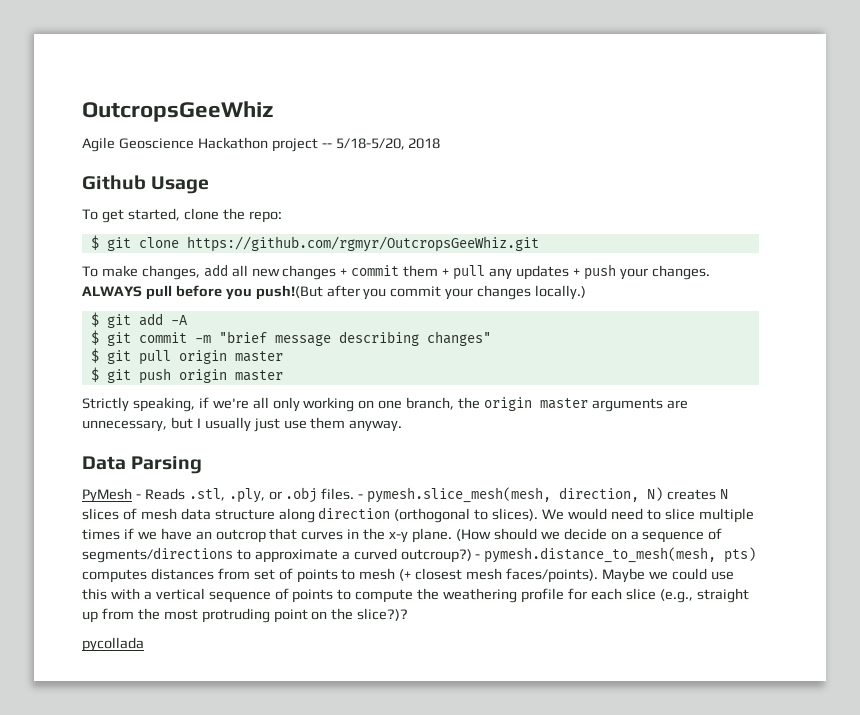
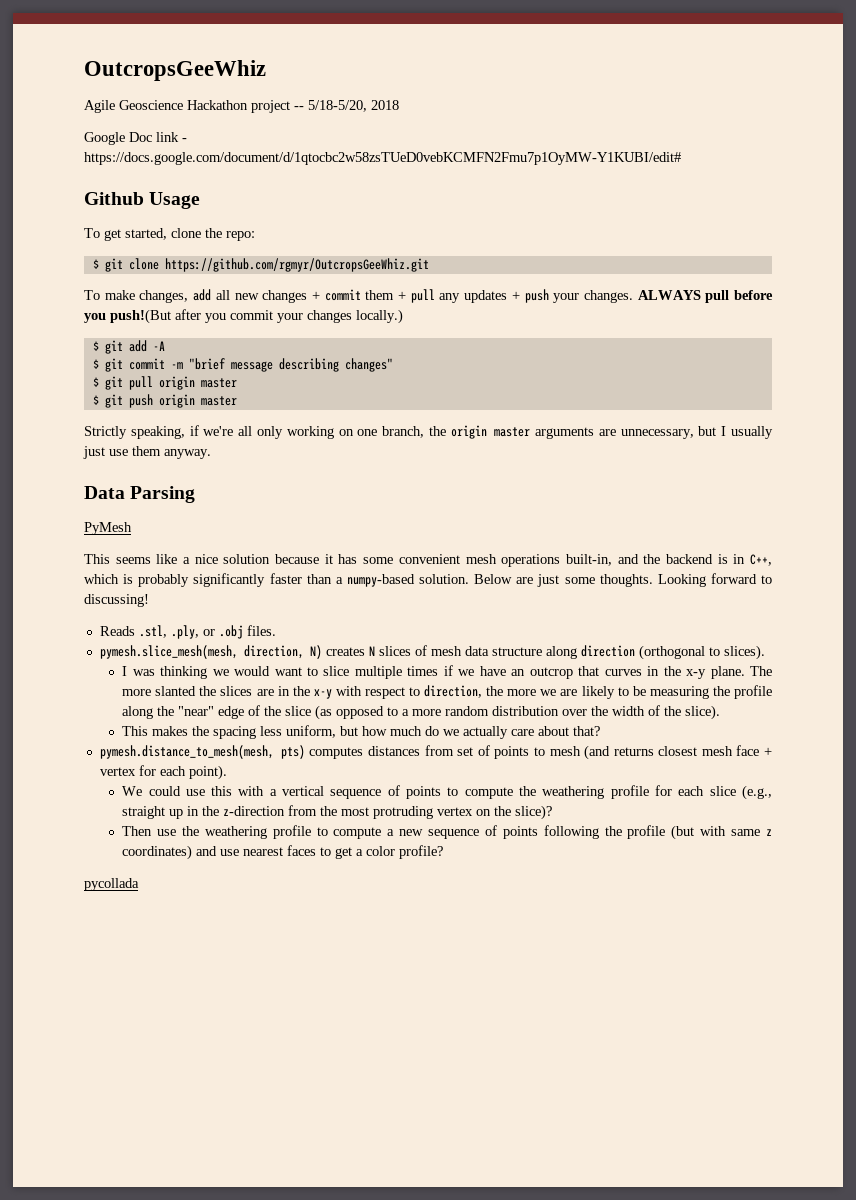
(441, 143) none -> [84,132,187,145] [84,152,681,165] // Google Doc link - https://docs.google.com/document/d/1qtocbc2w58zsTUeD0vebKCMFN2Fmu7p1OyMW-Y1KUBI/edit#
[135,494,141,499] - -> [84,554,773,567] [84,573,772,587] [84,594,149,607] // This seems like a nice solution because it has some convenient mesh operations built-in, and the backend is in C++, which is probably significantly faster than a numpy-based solution. Below are just some thoughts. Looking forward to discussing! //
[358,494,364,499] - -> (276, 630) //
[542,508,643,520] We would need -> [122,666,302,679] // I was thinking we would want
[455,528,723,543] [82,547,481,563] (How should we decide on a sequence of segments/directions to approximate a curved outcroup?) - -> [749,666,772,676] [122,685,772,699] [122,705,721,720] [122,725,601,739] The more slanted the slices are in the x-y with respect to direction, the more we are likely to be measuring the profile along the "near" edge of the slice (as opposed to a more random distribution over the width of the slice). // This makes the spacing less uniform, but how much do we actually care about that? //
[399,568,668,583] (+ closest mesh faces/points). Maybe we -> [584,745,772,760] [99,765,227,780] [122,786,143,796] (and returns closest mesh face + vertex for each point). // We
(98, 617) none -> [187,806,286,816] in the z-direction
[273,609,308,623] point -> [437,807,474,816] vertex
[357,608,409,621] slice?)? -> [515,805,553,820] [122,825,773,840] [122,845,444,860] slice)? // Then use the weathering profile to compute a new sequence of points following the profile (but with same z coordinates) and use nearest faces to get a color profile?

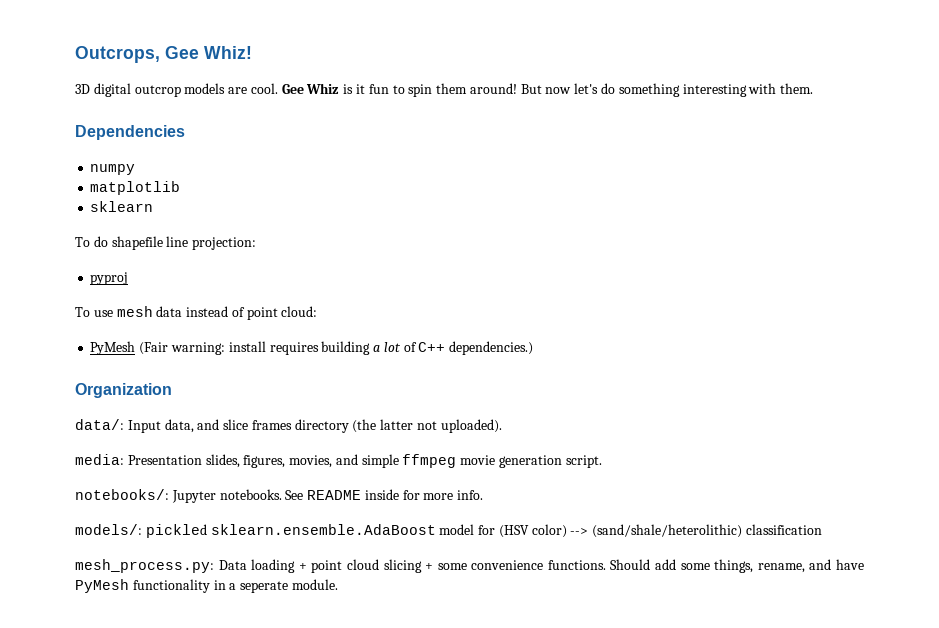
[84,60,266,81] [84,100,399,113] [84,132,187,145] [84,152,681,165] [84,192,201,209] [84,228,255,241] [92,258,429,272] [84,289,773,303] [84,309,403,324] [92,340,165,354] [92,358,393,372] [92,376,237,390] [92,394,237,408] [84,425,774,439] [83,446,211,459] [84,486,196,503] [84,522,132,535] [84,554,773,567] [84,573,772,587] [84,594,149,607] [99,625,276,639] [99,645,765,660] [122,665,772,679] [122,685,772,699] [122,705,721,720] [122,725,601,739] [99,745,772,760] [99,765,227,780] [122,785,772,800] [122,805,553,820] [122,825,773,840] [122,845,444,860] [84,878,139,891] OutcropsGeeWhiz // Agile Geoscience Hackathon project -- 5/18-5/20, 2018 // Google Doc link - https://docs.google.com/document/d/1qtocbc2w58zsTUeD0vebKCMFN2Fmu7p1OyMW-Y1KUBI/edit# // Github Usage // To get started, clone the repo: // $ git clone https://github.com/rgmyr/OutcropsGeeWhiz.git // To make changes, add all new changes + commit them + pull any updates + push your changes. ALWAYS pull before you push!(But after you commit your changes locally.) // $ git add -A // $ git commit -m "brief message describing changes" // $ git pull origin master // $ git push origin master // Strictly speaking, if we're all only working on one branch, the origin master arguments are unnecessary, but I usually just use them anyway. // Data Parsing // PyMesh // This seems like a nice solution because it has some convenient mesh operations built-in, and the backend is in C++, which is probably significantly faster than a numpy-based solution. Below are just some thoughts. Looking forward to discussing! // Reads .stl, .ply, or .obj files. // pymesh.slice_mesh(mesh, direction, N) creates N slices of mesh data structure along direction (orthogonal to slices). // I was thinking we would want to slice multiple times if we have an outcrop that curves in the x-y plane. The more slanted the slices are in the x-y with respect to direction, the more we are likely to be measuring the profile along the "near" edge of the slice (as opposed to a more random distribution over the width of the slice). // This makes the spacing less uniform, but how much do we actually care about that? // pymesh.distance_to_mesh(mesh, pts) computes distances from set of points to mesh (and returns closest mesh face + vertex for each point). // We could use this with a vertical sequence of points to compute the weathering profile for each slice (e.g., straight up in the z-direction from the most protruding vertex on the slice)? // Then use the weathering profile to compute a new sequence of points following the profile (but with same z coordinates) and use nearest faces to get a color profile? // pycollada -> [75,46,252,63] [75,83,814,97] [75,125,185,140] [90,164,136,175] [90,181,181,195] [90,201,154,212] [75,236,257,250] [90,272,129,285] [75,306,318,320] [90,341,534,355] [75,383,172,398] [75,419,502,433] [75,454,602,468] [75,489,484,503] [75,524,823,538] [75,559,865,573] [75,579,338,593] Outcrops, Gee Whiz! // 3D digital outcrop models are cool. Gee Whiz is it fun to spin them around! But now let's do something interesting with them. // Dependencies // numpy // matplotlib // sklearn // To do shapefile line projection: // pyproj // To use mesh data instead of point cloud: // PyMesh (Fair warning: install requires building a lot of C++ dependencies.) // Organization // data/: Input data, and slice frames directory (the latter not uploaded). // media: Presentation slides, figures, movies, and simple ffmpeg movie generation script. // notebooks/: Jupyter notebooks. See README inside for more info. // models/: pickled sklearn.ensemble.AdaBoost model for (HSV color) --> (sand/shale/heterolithic) classification // mesh_process.py: Data loading + point cloud slicing + some convenience functions. Should add some things, rename, and have PyMesh functionality in a seperate module.

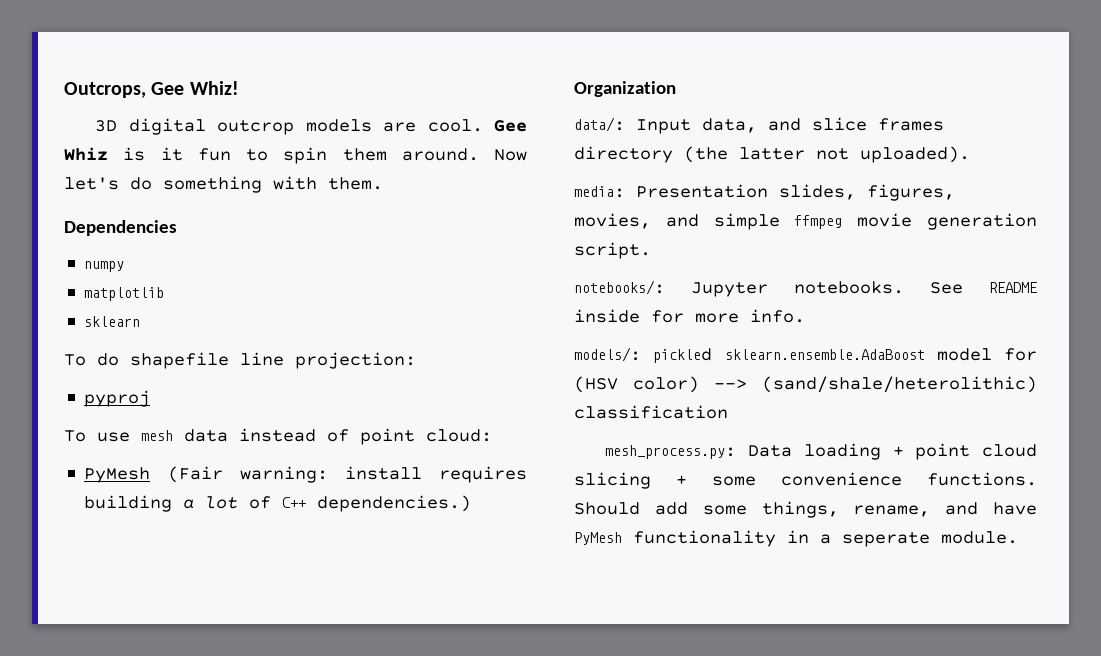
[469,83,572,94] around! But now -> [401,148,527,161] around. Now
[682,84,747,97] interesting -> (262, 184) none

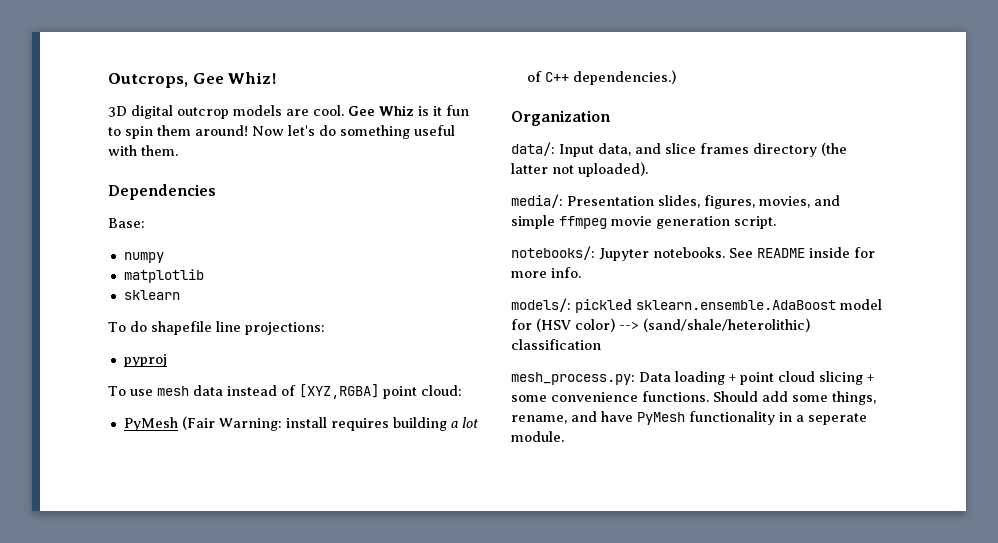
[401,148,479,161] around. -> [195,125,248,136] around!
(262, 184) none -> [414,125,455,136] useful
(177, 228) none -> [108,218,145,228] // Base:
[295,352,416,369] projection: -> [244,322,325,335] projections:
(349, 435) none -> [298,384,379,399] [XYZ,RGBA]
[239,466,328,483] warning: -> [218,418,282,431] Warning:
[574,186,625,198] media: -> [511,194,563,208] media/:

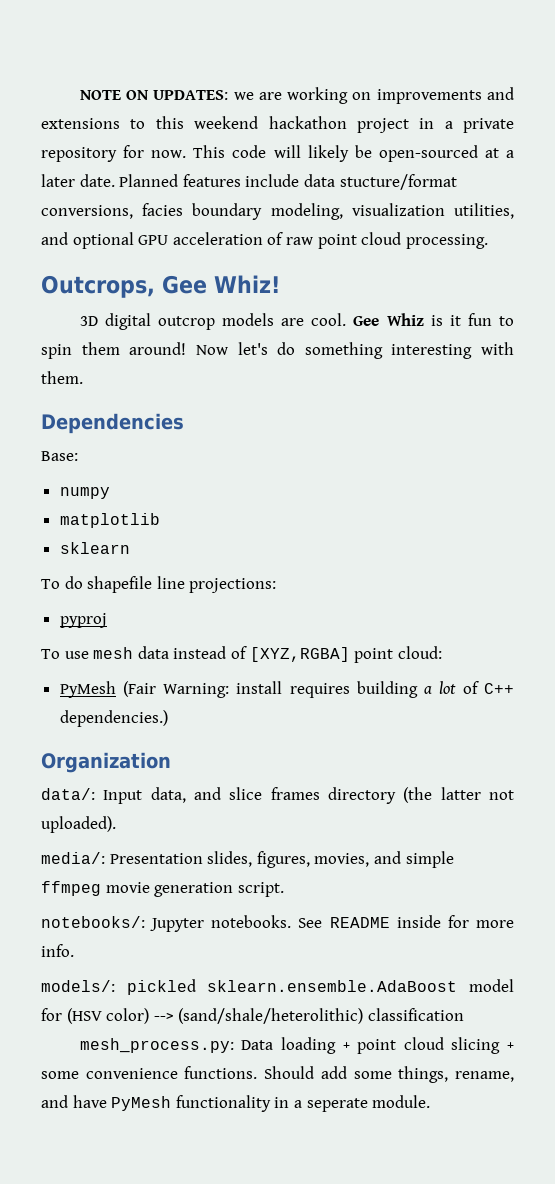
(108, 80) none -> [79,87,514,104] [41,116,514,133] [41,145,515,162] [41,174,457,190] [41,203,514,220] [41,232,488,249] NOTE ON UPDATES: we are working on improvements and extensions to this weekend hackathon project in a private repository for now. This code will likely be open-sourced at a later date. Planned features include data stucture/format conversions, facies boundary modeling, visualization utilities, and optional GPU acceleration of raw point cloud processing. //
[414,125,455,136] useful -> [391,344,473,359] interesting

